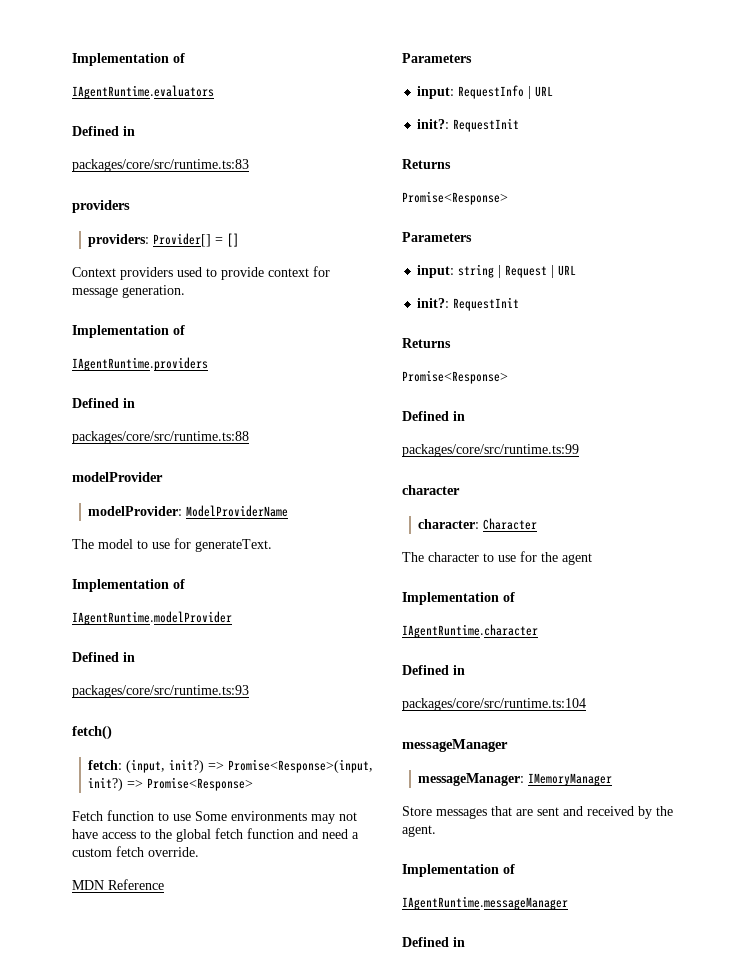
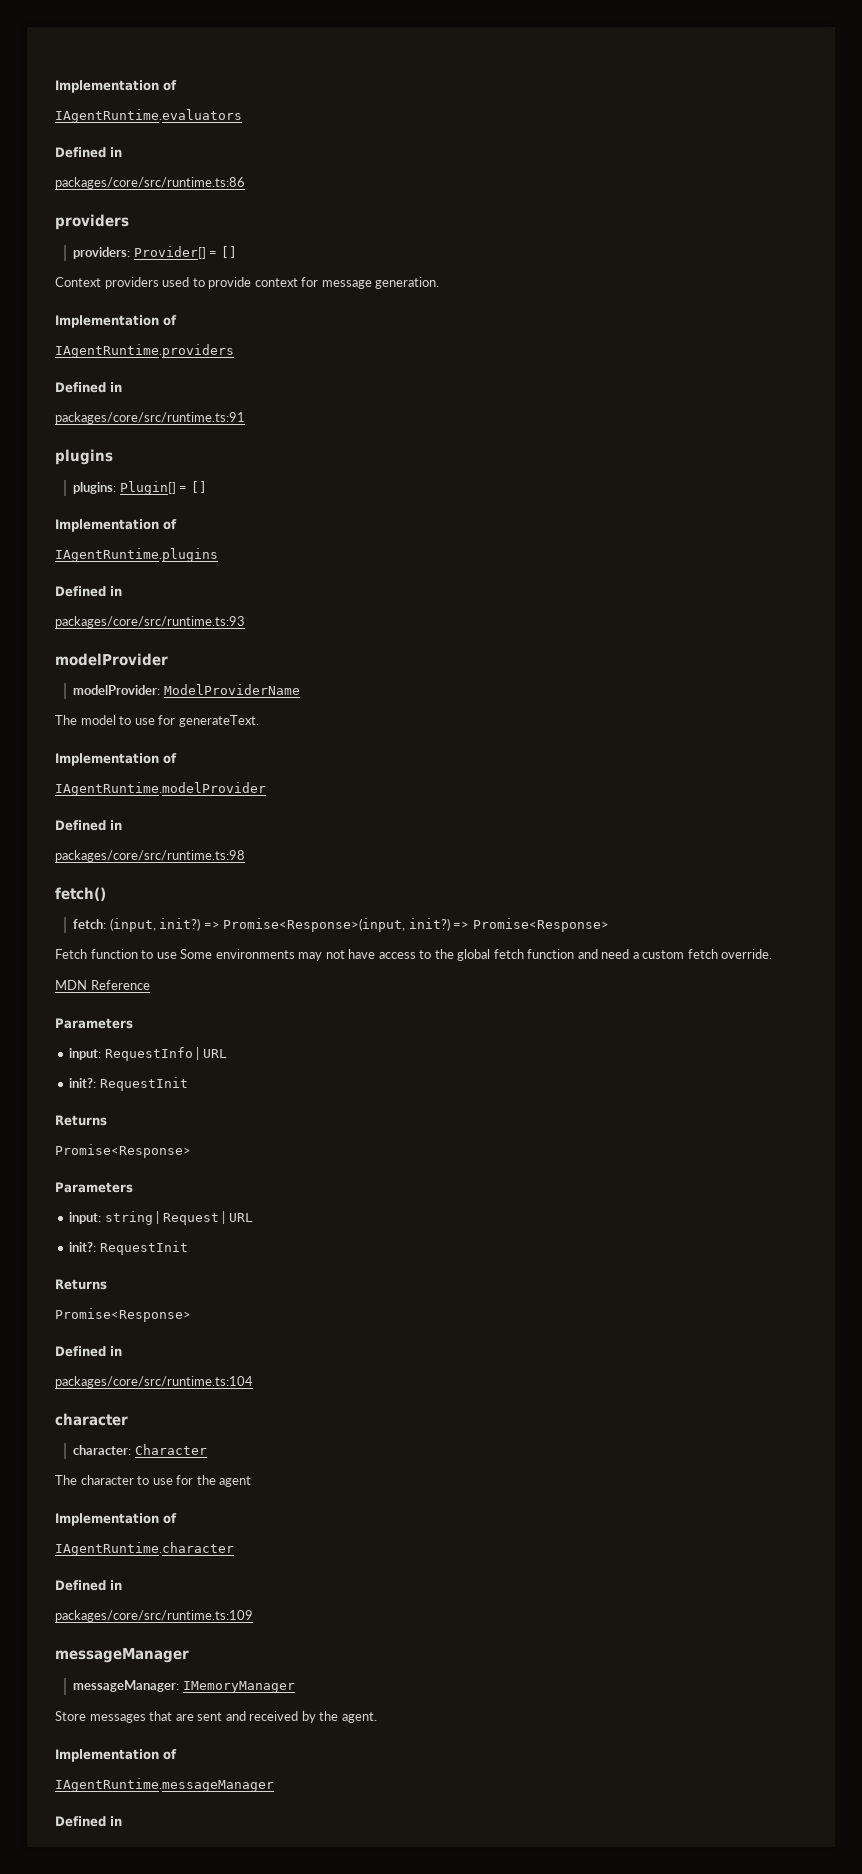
[72,159,249,172] packages/core/src/runtime.ts:83 -> [55,177,245,189] packages/core/src/runtime.ts:86
[72,431,249,444] packages/core/src/runtime.ts:88 -> [55,412,245,424] [55,449,113,465] [73,481,207,495] [55,519,177,532] [55,548,218,562] [55,586,122,597] [55,616,245,628] packages/core/src/runtime.ts:91 // plugins // plugins: Plugin[] = [] // Implementation of // IAgentRuntime.plugins // Defined in // packages/core/src/runtime.ts:93
[72,685,249,698] packages/core/src/runtime.ts:93 -> [55,850,245,862] packages/core/src/runtime.ts:98
[402,444,579,457] packages/core/src/runtime.ts:99 -> [55,1376,253,1388] packages/core/src/runtime.ts:104
[402,698,586,711] packages/core/src/runtime.ts:104 -> [55,1610,253,1622] packages/core/src/runtime.ts:109

